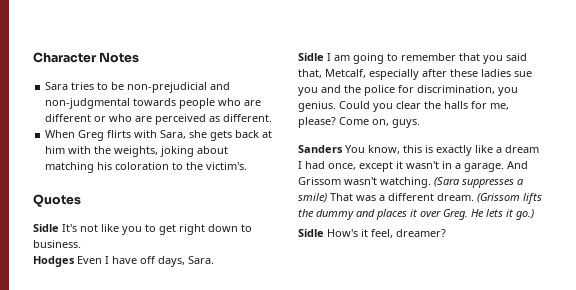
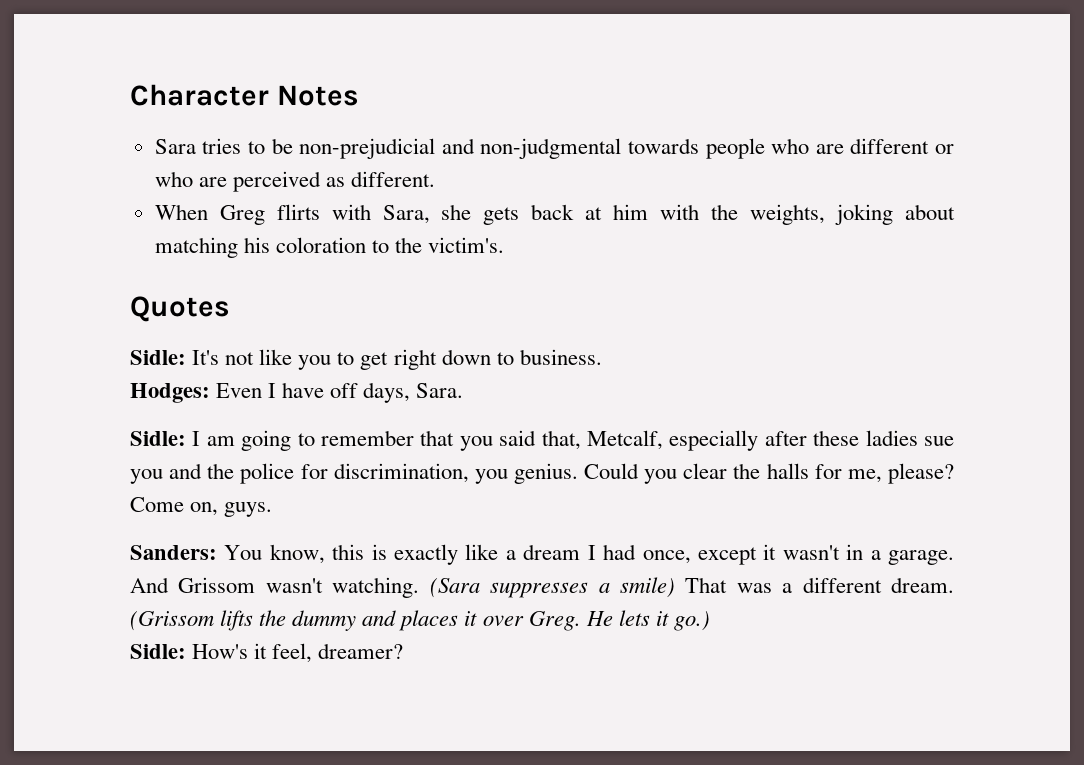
[33,224,59,232] Sidle -> [130,350,186,365] Sidle:
[33,256,75,267] Hodges -> [130,383,210,403] Hodges:
[298,53,324,61] Sidle -> [130,431,186,446] Sidle:
[298,145,343,153] Sanders -> [130,545,217,560] Sanders:
[298,229,324,237] Sidle -> [130,644,186,659] Sidle:

